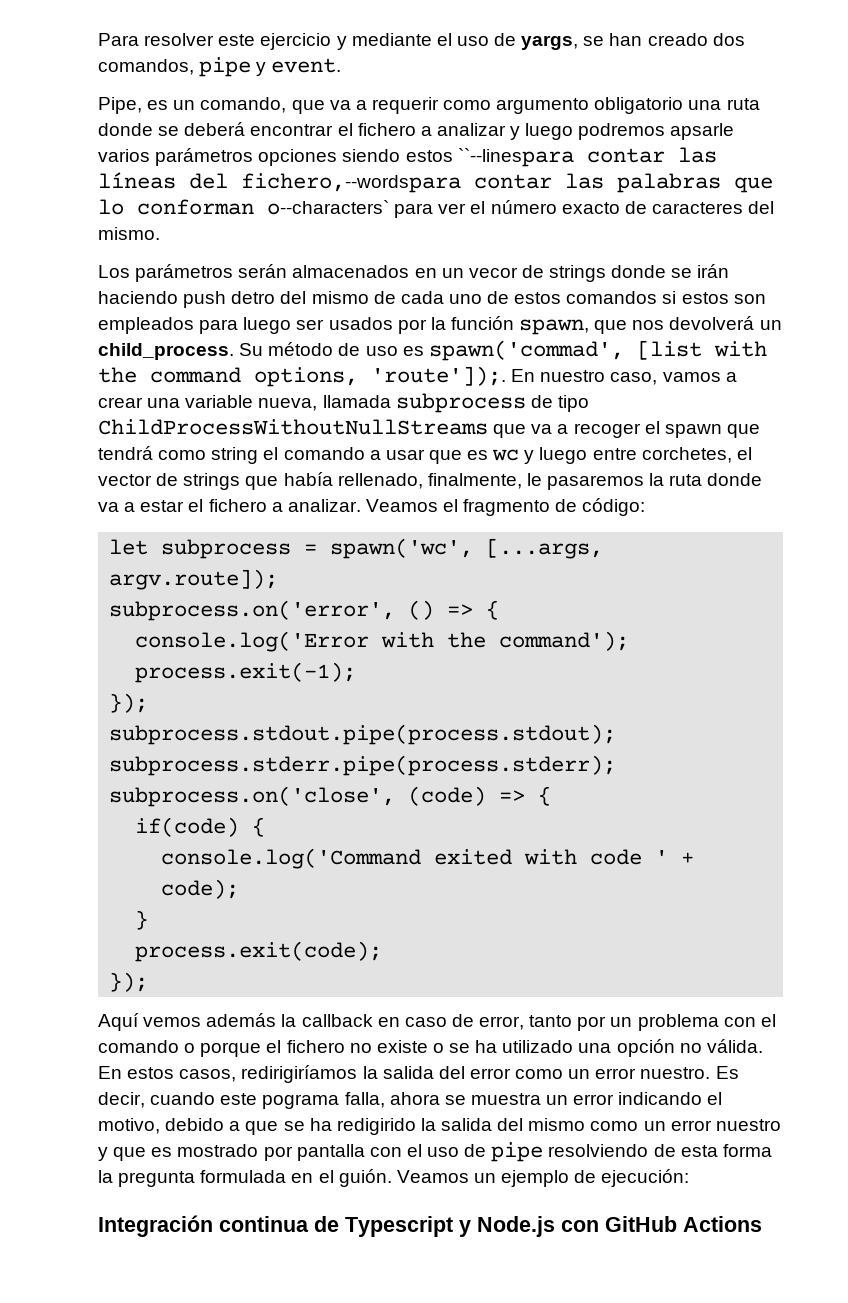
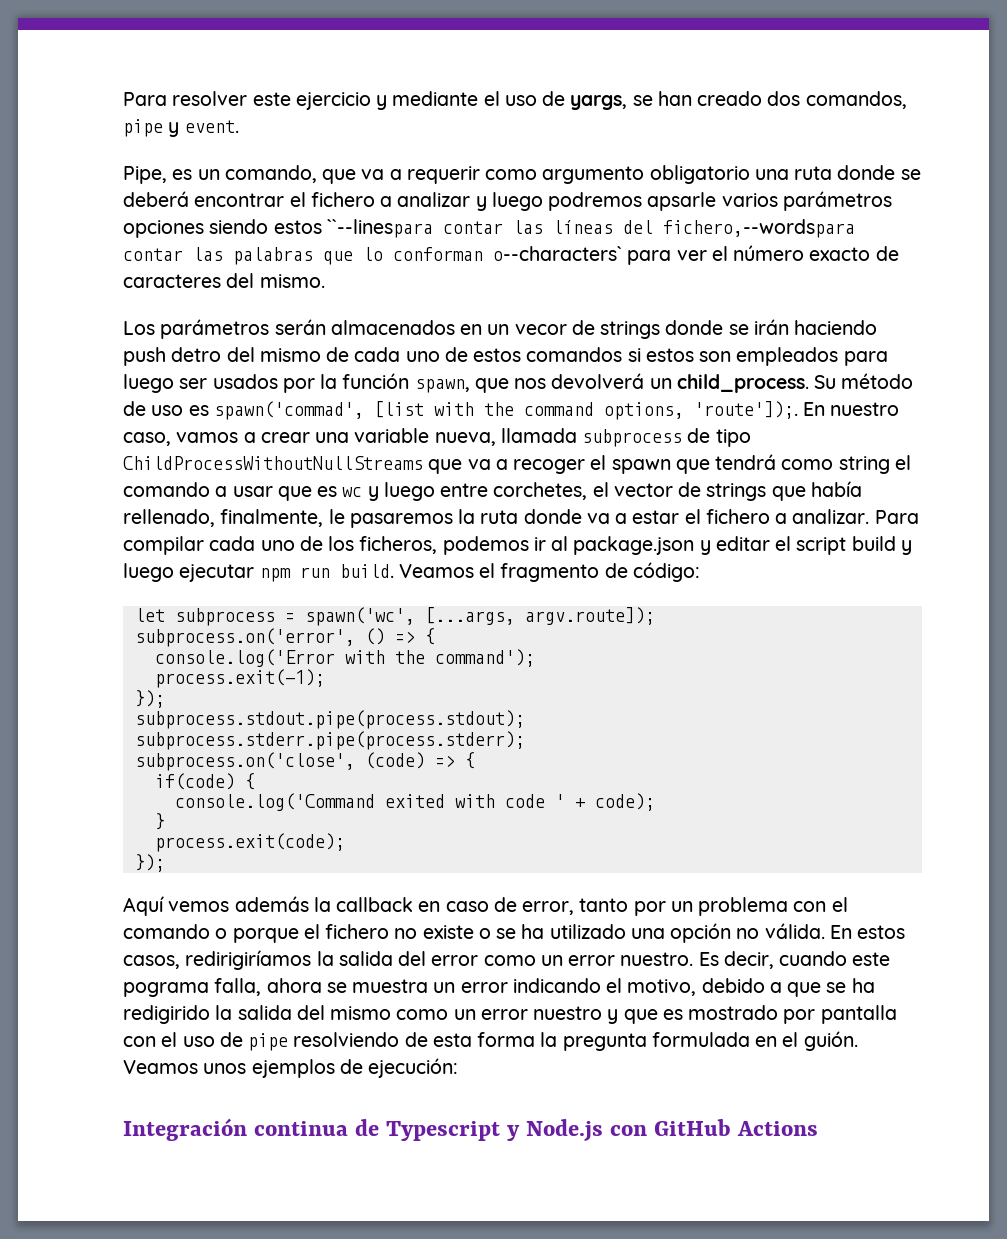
(361, 505) none -> [874,510,919,524] [123,536,912,555] [123,563,394,582] Para compilar cada uno de los ficheros, podemos ir al package.json y editar el script build y luego ejecutar npm run build.
[473,1170,570,1187] un ejemplo -> [203,1059,335,1078] unos ejemplos

